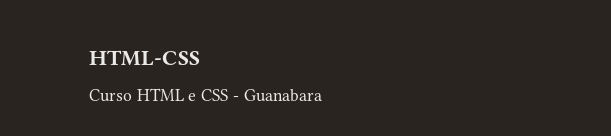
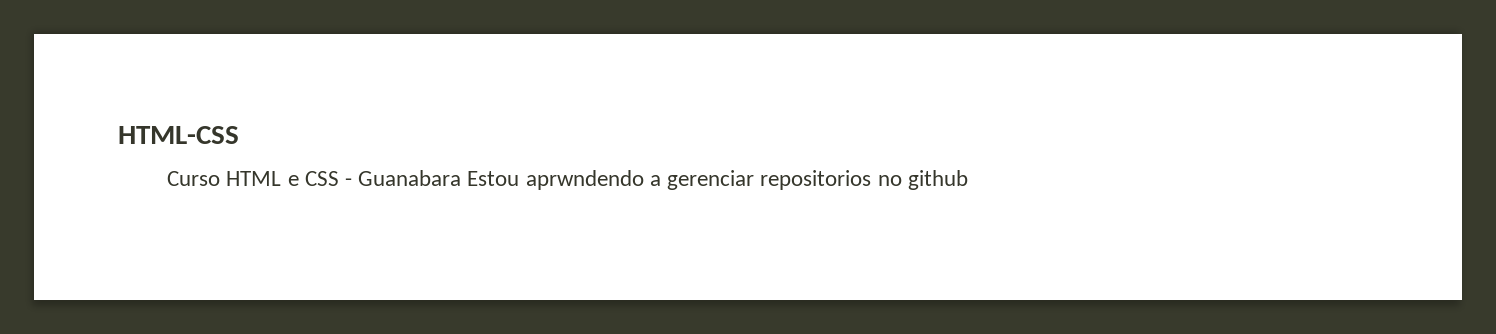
(322, 95) none -> [467,170,968,190] Estou aprwndendo a gerenciar repositorios no github

